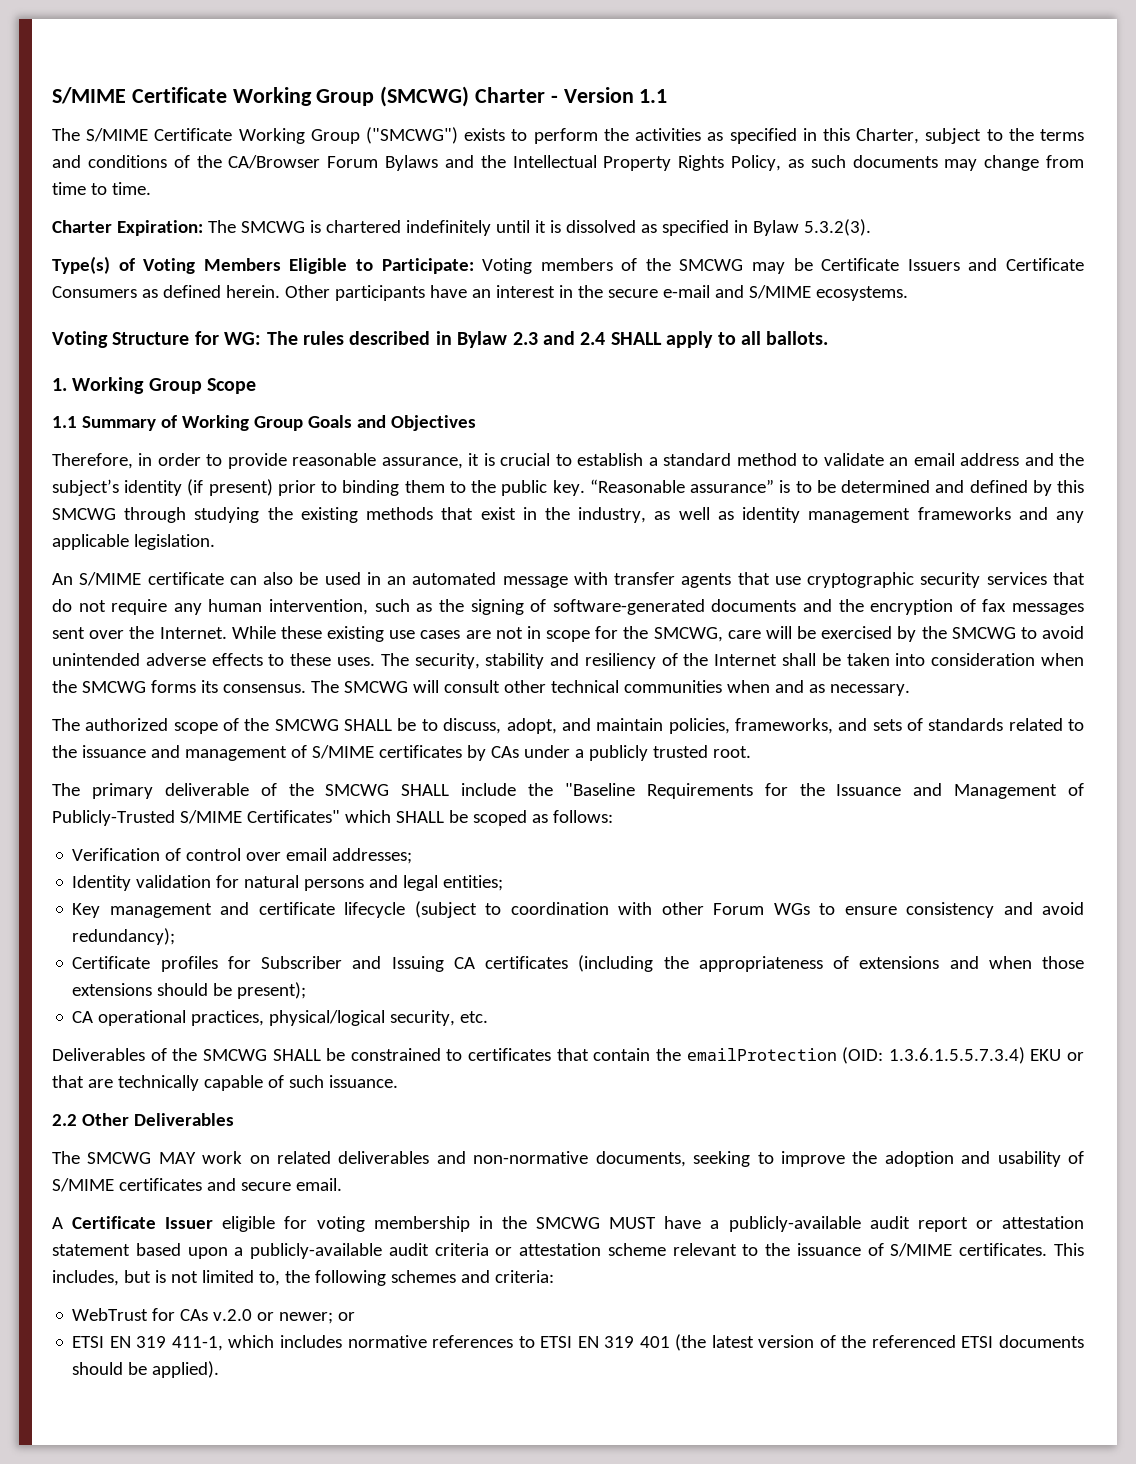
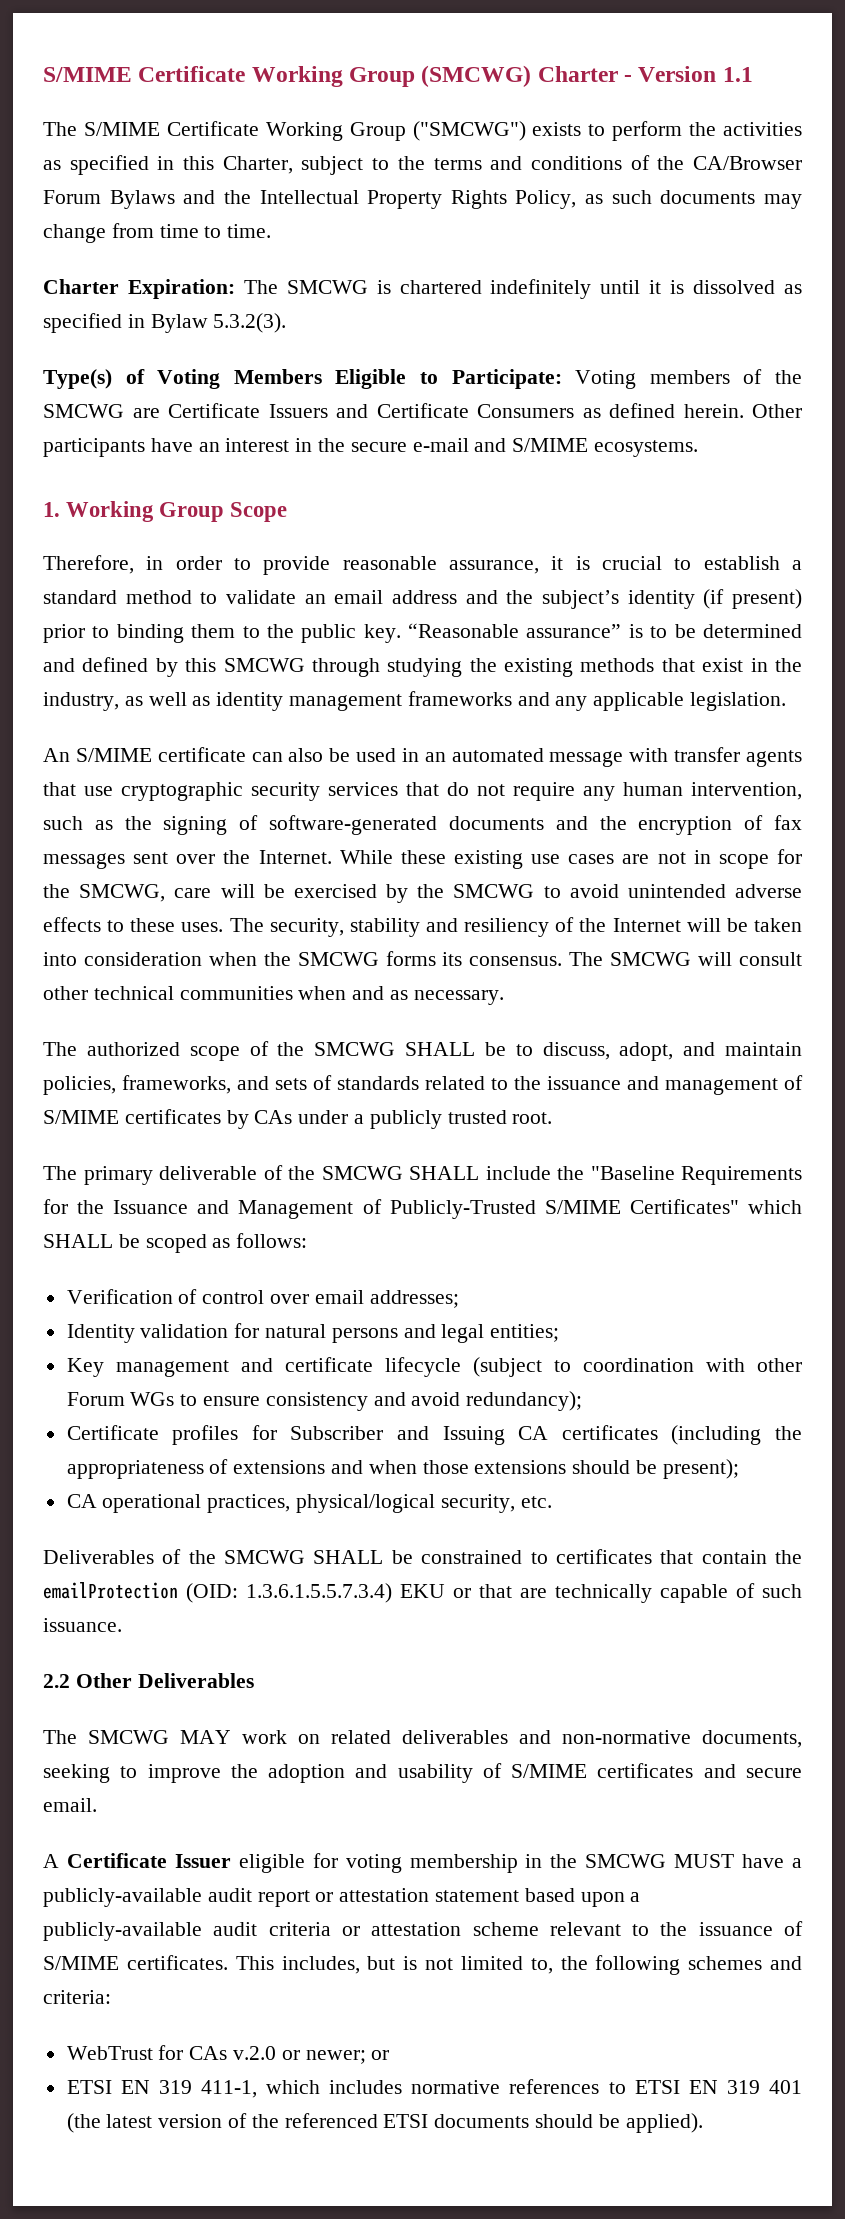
[752,258,813,274] may be -> [132,408,160,418] are
[52,331,829,348] [52,377,257,394] [52,415,476,431] Voting Structure for WG: The rules described in Bylaw 2.3 and 2.4 SHALL apply to all ballots. // 1. Working Group Scope // 1.1 Summary of Working Group Goals and Objectives -> [43,501,288,522] 1. Working Group Scope
[782,653,817,666] shall -> [686,918,721,932] will

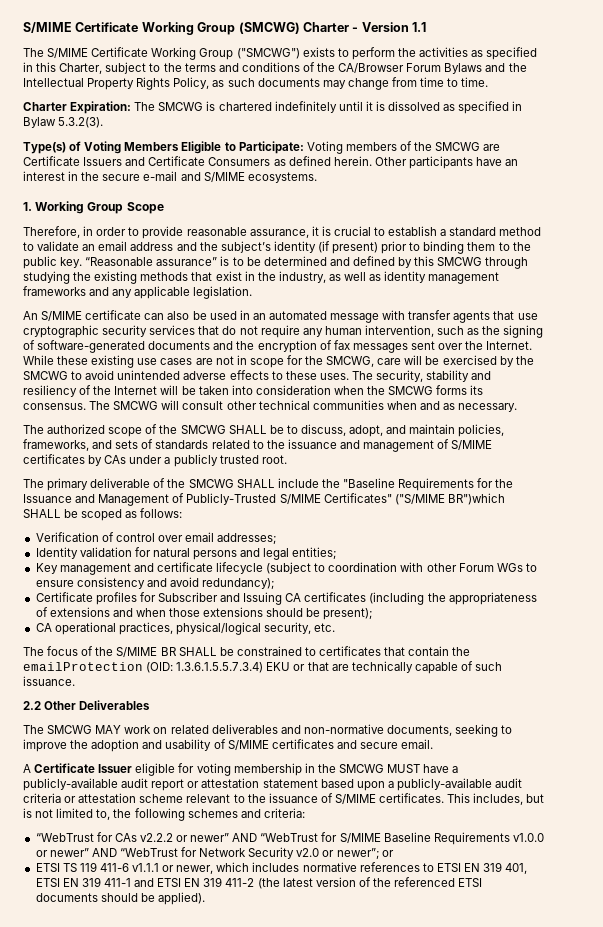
[747,1200,802,1214] which -> [394,493,505,505] ("S/MIME BR")which
[43,1549,306,1564] Deliverables of the SMCWG -> [23,646,177,658] The focus of the S/MIME BR
[66,2046,153,2060] WebTrust -> [35,833,94,842] “WebTrust
[233,2046,390,2064] [66,2080,257,2098] v.2.0 or newer; or // ETSI EN 319 411-1, -> [139,832,544,845] [35,847,394,860] [35,862,214,874] v2.2.2 or newer” AND “WebTrust for S/MIME Baseline Requirements v1.0.0 or newer” AND “WebTrust for Network Security v2.0 or newer”; or // ETSI TS 119 411-6 v1.1.1 or newer,
[768,2080,802,2094] 401 -> [505,863,528,874] [35,877,255,887] 401, ETSI EN 319 411-1 and ETSI EN 319 411-2

